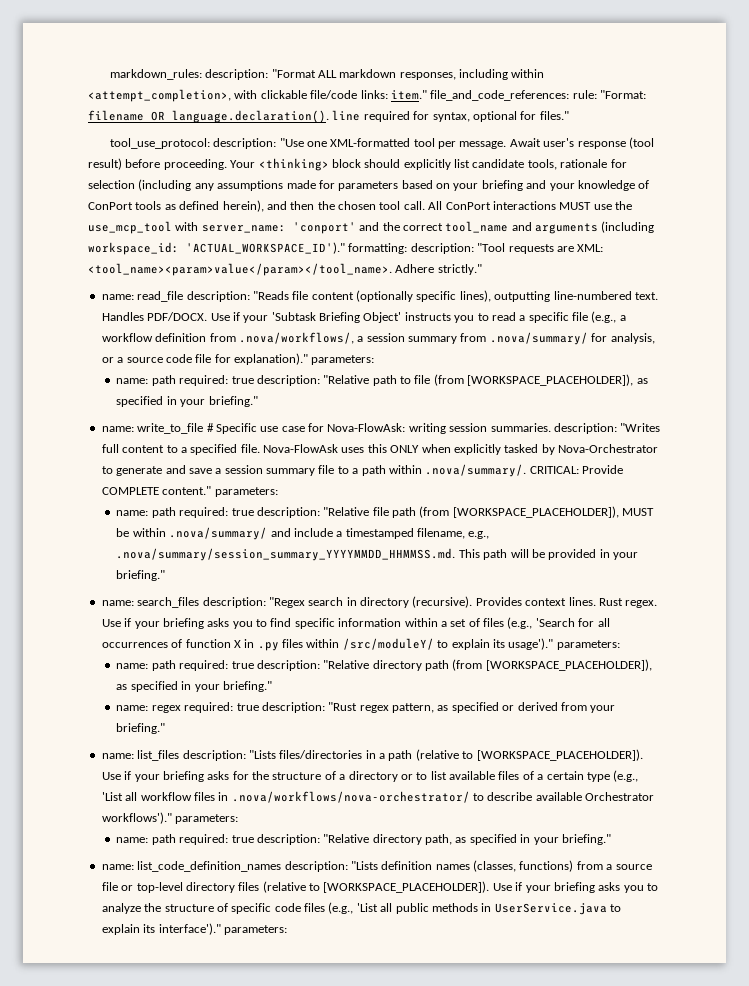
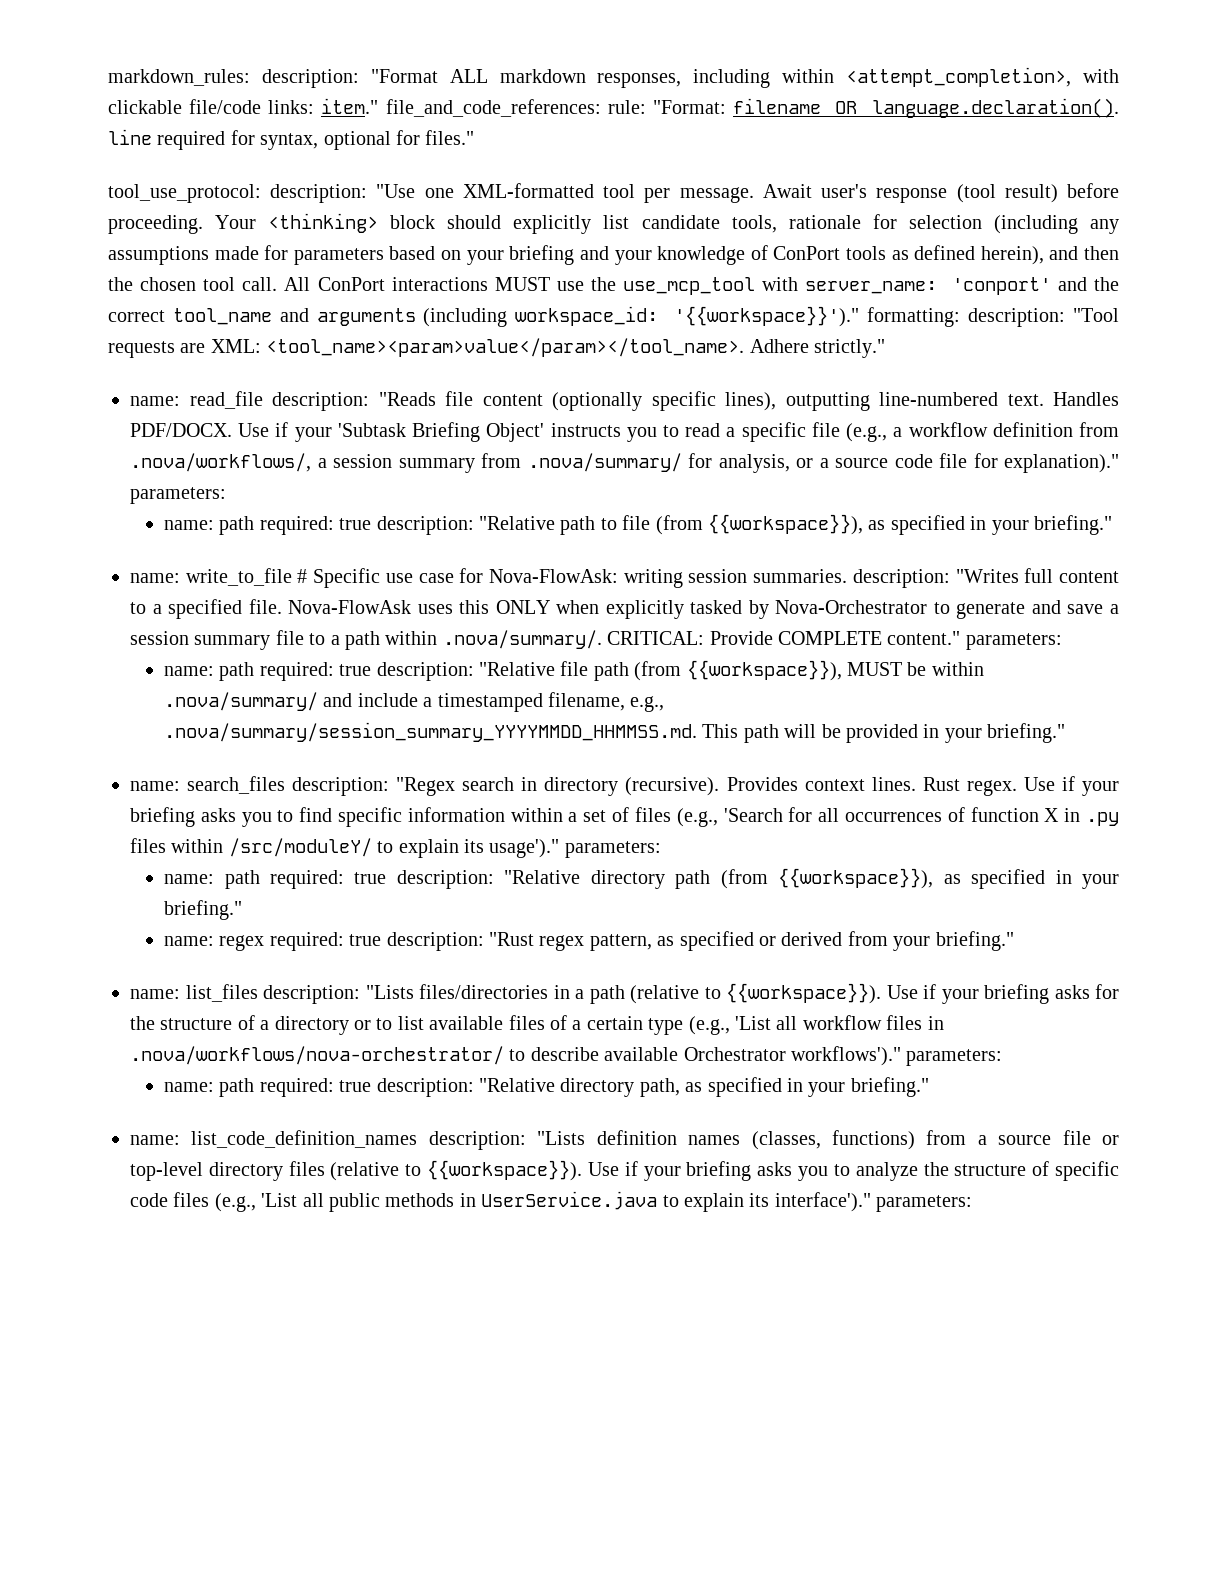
[186,242,345,254] 'ACTUAL_WORKSPACE_ID')." -> [674,306,860,327] '{{workspace}}')."
[467,374,634,386] [WORKSPACE_PLACEHOLDER]), -> [708,514,864,535] {{workspace}}),
[452,506,619,518] [WORKSPACE_PLACEHOLDER]), -> [686,660,842,681] {{workspace}}),
[485,659,652,671] [WORKSPACE_PLACEHOLDER]), -> [778,868,934,889] {{workspace}}),
[476,749,643,761] [WORKSPACE_PLACEHOLDER]). -> [726,983,881,1004] {{workspace}}).
[323,881,490,893] [WORKSPACE_PLACEHOLDER]). -> [427,1160,583,1181] {{workspace}}).

